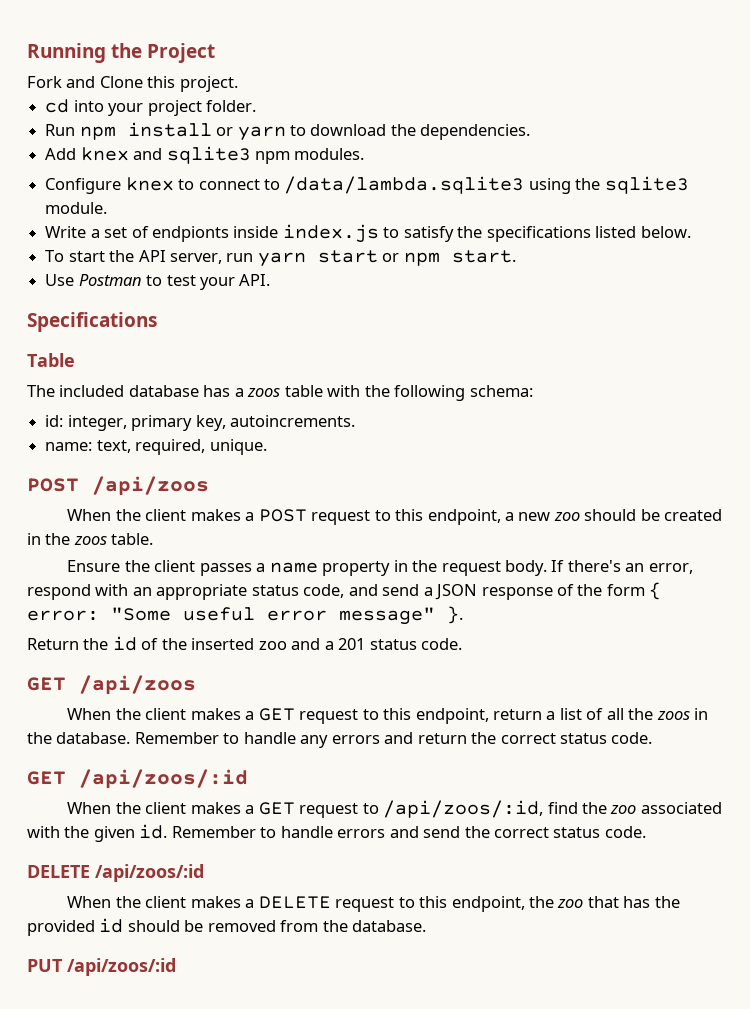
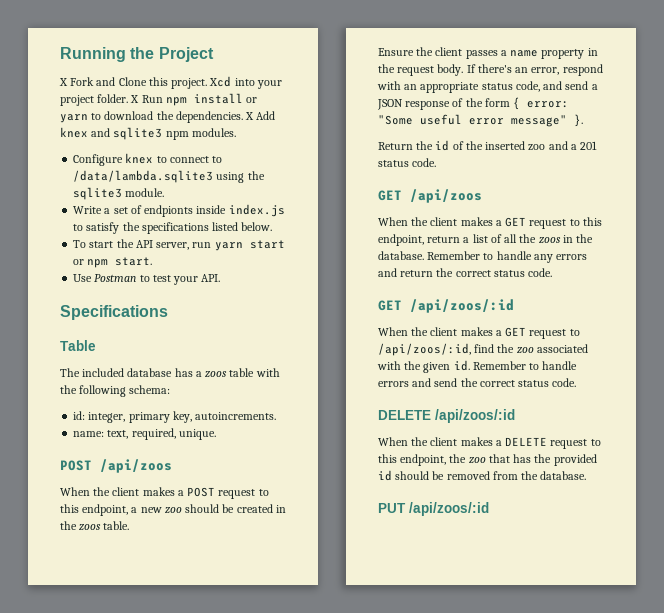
(216, 53) none -> [59,78,68,86] X
[45,99,70,113] // cd -> [209,76,232,87] Xcd
(256, 106) // -> [130,95,140,103] X
(531, 132) // -> [245,112,255,120] X

